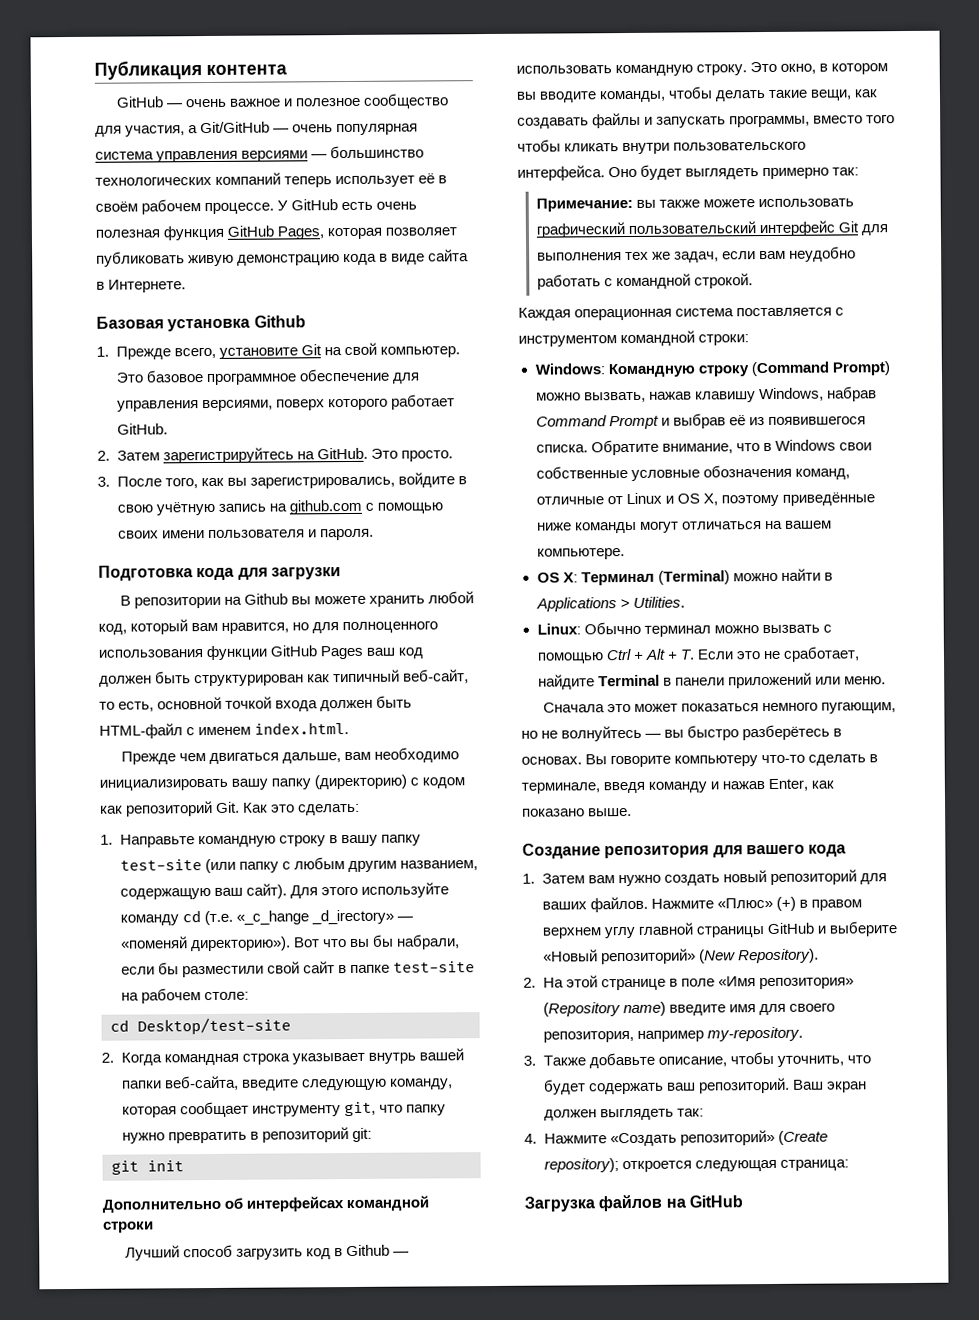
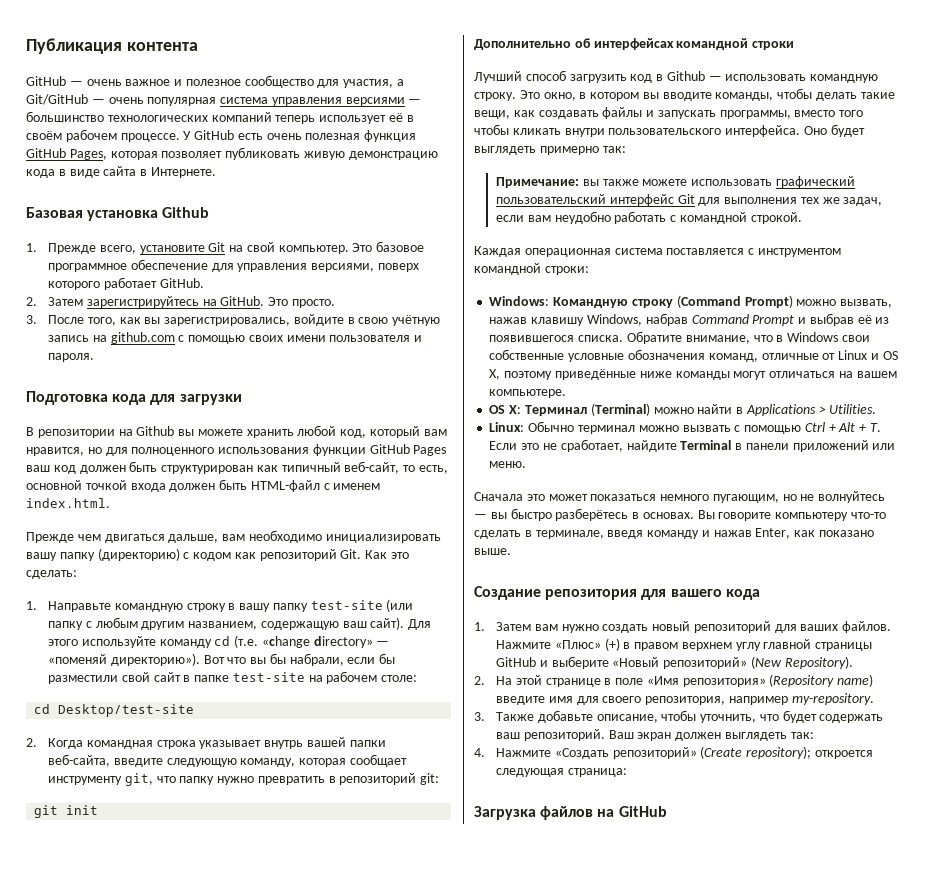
[235,909,394,925] «_c_hange _d_irectory» -> [261,636,373,648] «change directory»

